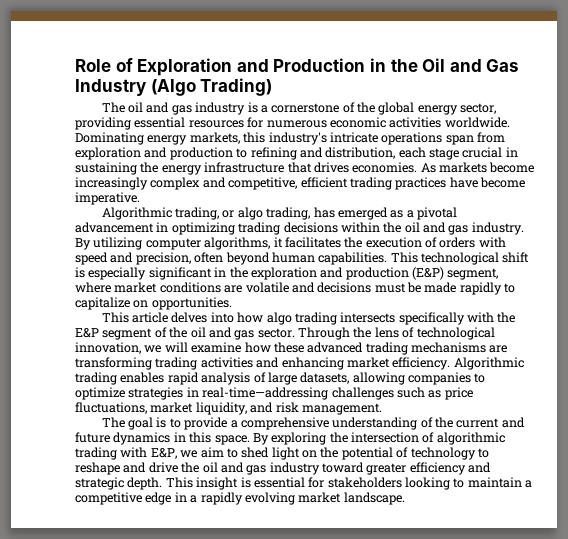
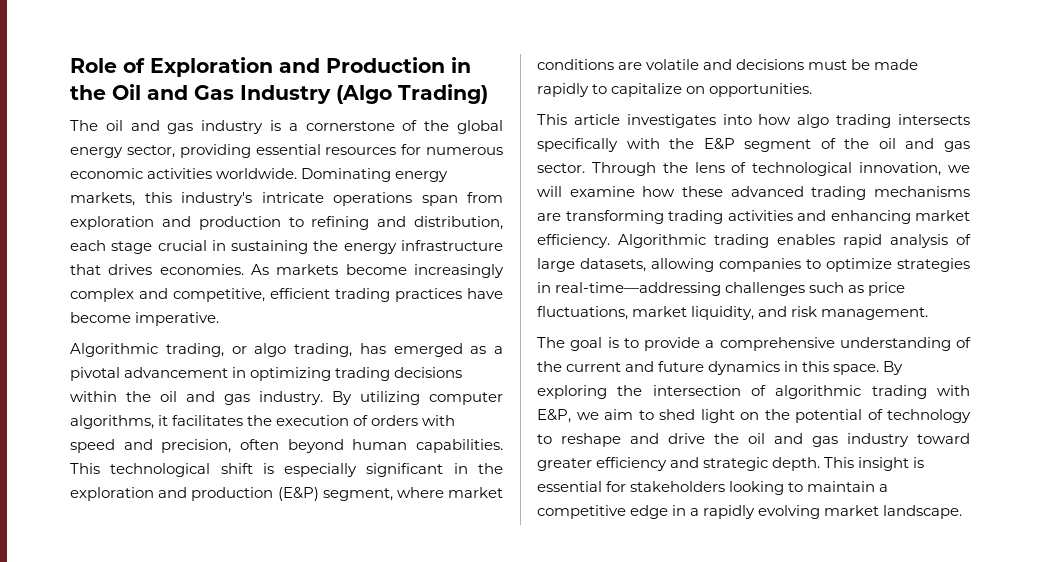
[171,312,208,323] delves -> [626,114,716,128] investigates

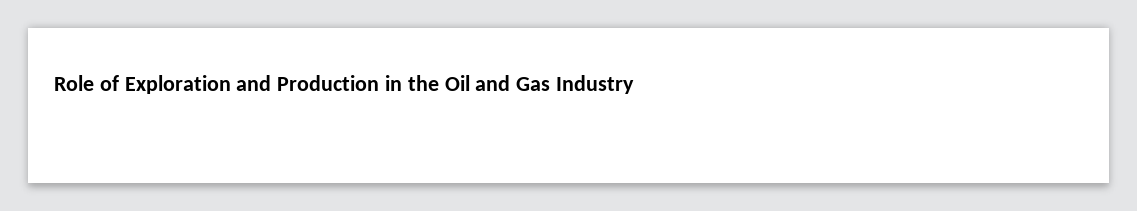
[336,84,488,104] [70,120,504,134] [70,144,503,158] [70,168,449,182] [70,192,503,206] [70,216,503,230] [70,240,503,254] [70,264,504,278] [70,288,503,302] [70,312,220,326] [70,343,503,357] [70,367,463,381] [70,391,503,405] [70,415,456,429] [70,439,504,453] [70,463,503,477] [70,487,504,501] [537,59,919,70] [537,83,813,97] [537,114,971,128] [537,138,970,152] [537,162,971,176] [537,186,971,200] [537,210,970,224] [537,234,971,248] [537,258,970,272] [537,282,906,296] [537,306,929,320] [537,337,971,351] [537,361,904,375] [537,385,970,399] [537,409,971,423] [537,433,970,447] [537,457,925,471] [537,481,889,495] [537,505,963,519] (Algo Trading) // The oil and gas industry is a cornerstone of the global energy sector, providing essential resources for numerous economic activities worldwide. Dominating energy markets, this industry's intricate operations span from exploration and production to refining and distribution, each stage crucial in sustaining the energy infrastructure that drives economies. As markets become increasingly complex and competitive, efficient trading practices have become imperative. // Algorithmic trading, or algo trading, has emerged as a pivotal advancement in optimizing trading decisions within the oil and gas industry. By utilizing computer algorithms, it facilitates the execution of orders with speed and precision, often beyond human capabilities. This technological shift is especially significant in the exploration and production (E&P) segment, where market conditions are volatile and decisions must be made rapidly to capitalize on opportunities. // This article investigates into how algo trading intersects specifically with the E&P segment of the oil and gas sector. Through the lens of technological innovation, we will examine how these advanced trading mechanisms are transforming trading activities and enhancing market efficiency. Algorithmic trading enables rapid analysis of large datasets, allowing companies to optimize strategies in real-time—addressing challenges such as price fluctuations, market liquidity, and risk management. // The goal is to provide a comprehensive understanding of the current and future dynamics in this space. By exploring the intersection of algorithmic trading with E&P, we aim to shed light on the potential of technology to reshape and drive the oil and gas industry toward greater efficiency and strategic depth. This insight is essential for stakeholders looking to maintain a competitive edge in a rapidly evolving market landscape. -> (635, 84) none

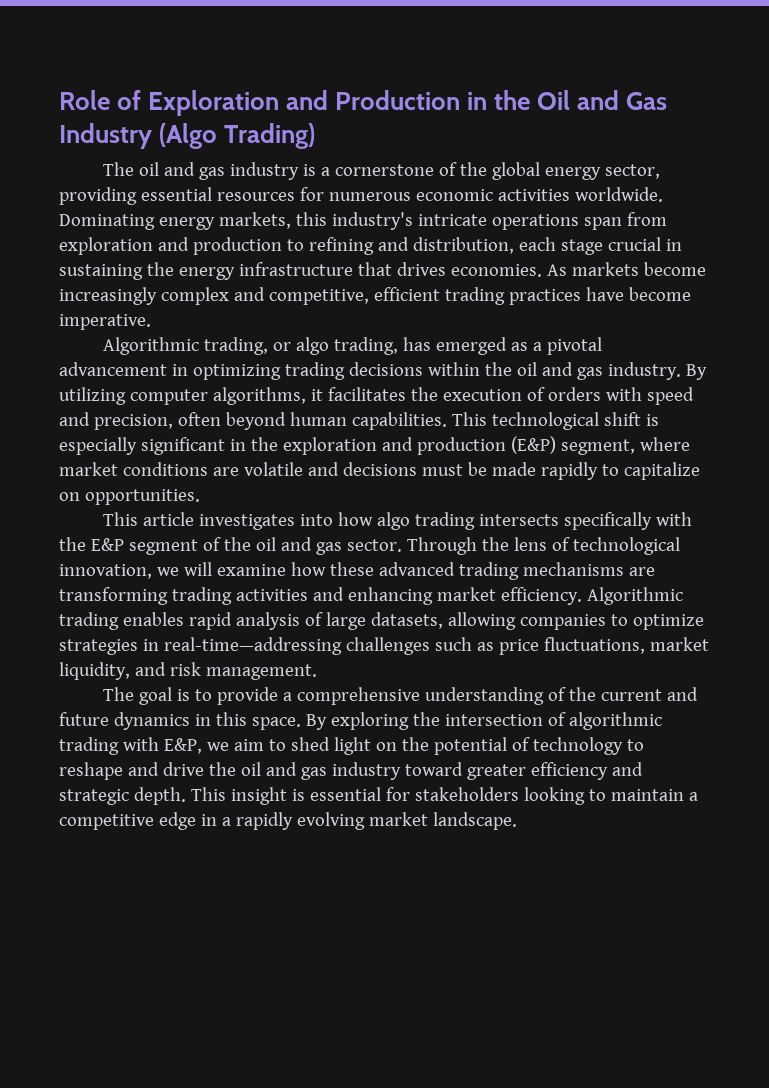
(635, 84) none -> [159,123,316,149] [103,162,661,180] [59,187,663,205] [59,212,667,230] [59,237,682,255] [59,262,706,280] [59,287,691,305] [59,314,151,330] [103,337,603,355] [59,362,707,380] [59,387,694,405] [59,412,659,430] [59,436,690,455] [59,462,700,480] [59,489,200,505] [103,512,693,530] [59,537,680,555] [59,562,655,580] [59,587,683,605] [59,612,704,630] [59,637,709,655] [59,662,317,680] [103,687,699,705] [59,712,662,730] [59,737,644,755] [59,762,643,780] [59,787,698,805] [59,812,517,830] (Algo Trading) // The oil and gas industry is a cornerstone of the global energy sector, providing essential resources for numerous economic activities worldwide. Dominating energy markets, this industry's intricate operations span from exploration and production to refining and distribution, each stage crucial in sustaining the energy infrastructure that drives economies. As markets become increasingly complex and competitive, efficient trading practices have become imperative. // Algorithmic trading, or algo trading, has emerged as a pivotal advancement in optimizing trading decisions within the oil and gas industry. By utilizing computer algorithms, it facilitates the execution of orders with speed and precision, often beyond human capabilities. This technological shift is especially significant in the exploration and production (E&P) segment, where market conditions are volatile and decisions must be made rapidly to capitalize on opportunities. // This article investigates into how algo trading intersects specifically with the E&P segment of the oil and gas sector. Through the lens of technological innovation, we will examine how these advanced trading mechanisms are transforming trading activities and enhancing market efficiency. Algorithmic trading enables rapid analysis of large datasets, allowing companies to optimize strategies in real-time—addressing challenges such as price fluctuations, market liquidity, and risk management. // The goal is to provide a comprehensive understanding of the current and future dynamics in this space. By exploring the intersection of algorithmic trading with E&P, we aim to shed light on the potential of technology to reshape and drive the oil and gas industry toward greater efficiency and strategic depth. This insight is essential for stakeholders looking to maintain a competitive edge in a rapidly evolving market landscape.

